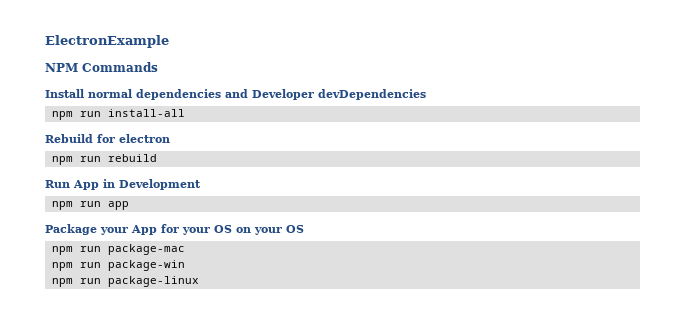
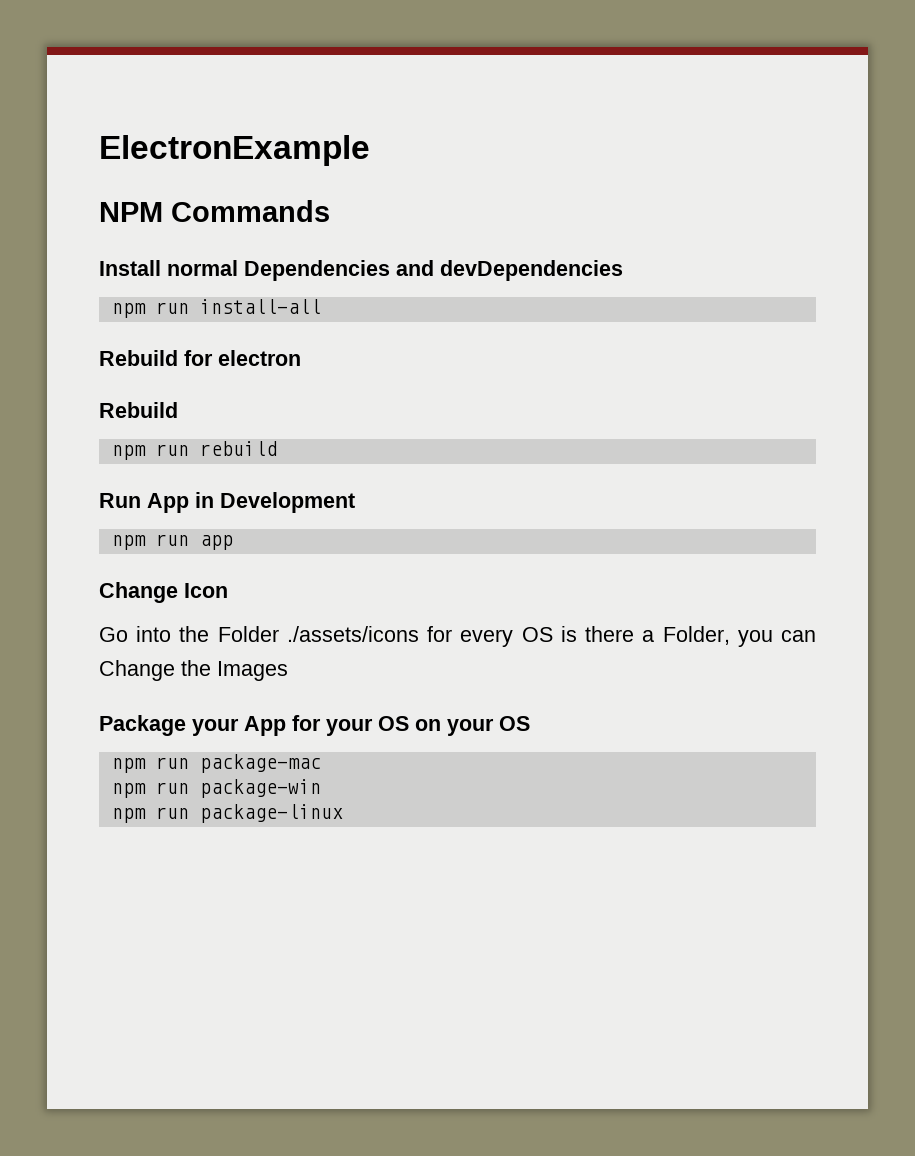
[136,89,314,100] dependencies and Developer -> [244,260,434,281] Dependencies and
(170, 138) none -> [99,402,178,418] // Rebuild
(129, 205) none -> [99,582,228,603] [99,626,817,647] [99,660,288,681] // Change Icon // Go into the Folder ./assets/icons for every OS is there a Folder, you can Change the Images

